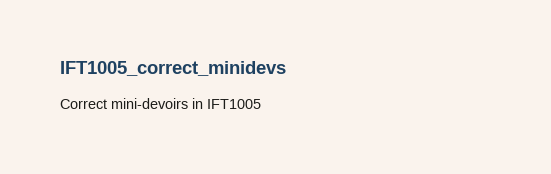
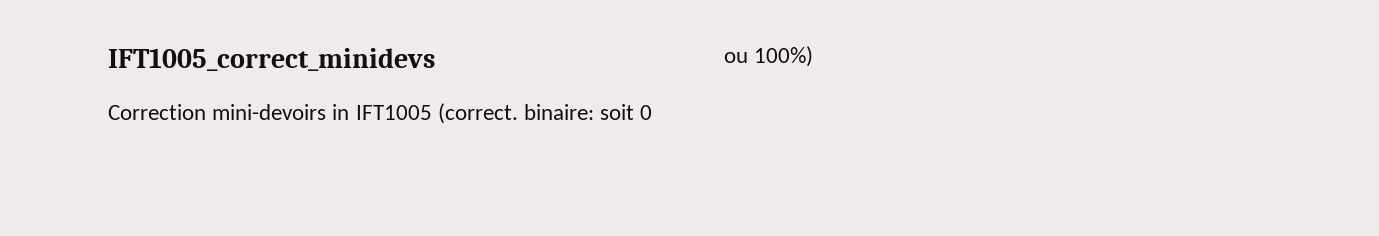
[60,99,107,109] Correct -> [108,104,206,120] Correction
(261, 104) none -> [437,103,653,124] [724,46,814,67] (correct. binaire: soit 0 ou 100%)

